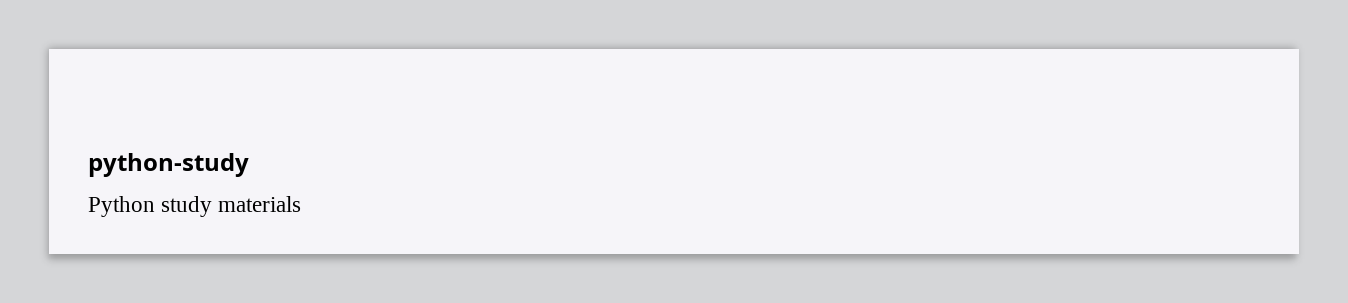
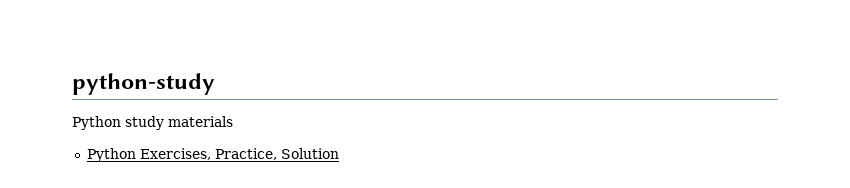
(302, 204) none -> [86,148,339,162] // Python Exercises, Practice, Solution

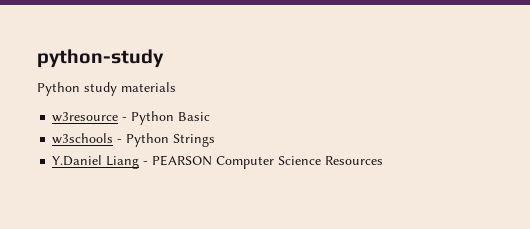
[86,148,339,162] Python Exercises, Practice, Solution -> [52,111,211,125] [52,133,216,147] [52,155,384,169] w3resource - Python Basic // w3schools - Python Strings // Y.Daniel Liang - PEARSON Computer Science Resources

